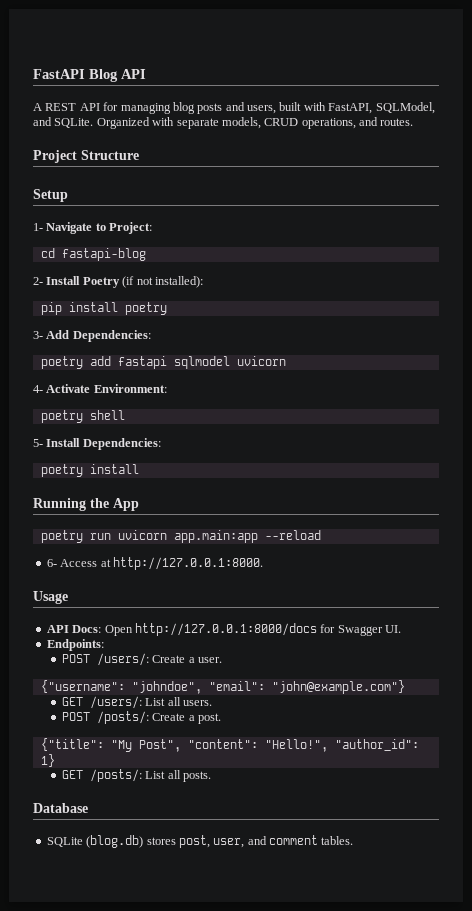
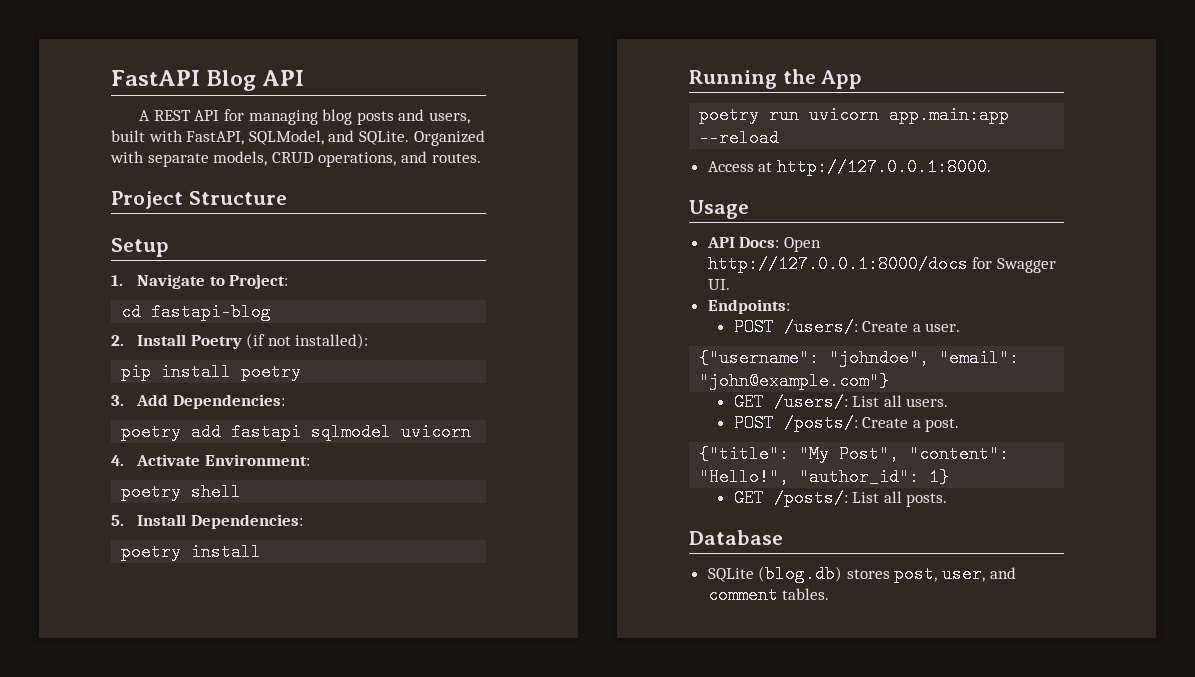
[33,223,43,231] 1- -> [111,275,123,286] 1.
[33,277,43,285] 2- -> [111,335,124,346] 2.
[33,331,43,339] 3- -> [111,395,124,406] 3.
[33,385,43,393] 4- -> [111,455,124,466] 4.
[33,439,43,447] 5- -> [111,515,124,526] 5.
[46,559,57,567] 6- -> (780, 138) none

